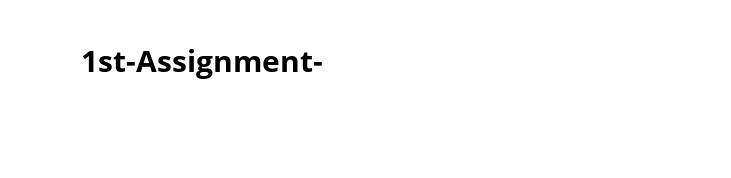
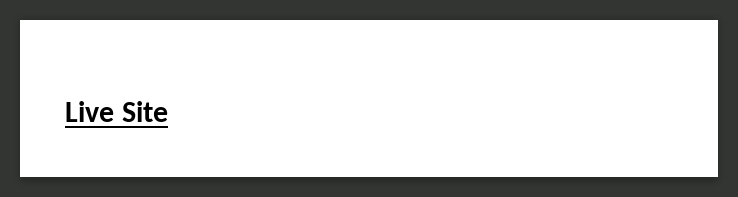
[81,49,323,79] 1st-Assignment- -> [65,101,169,122] Live Site

